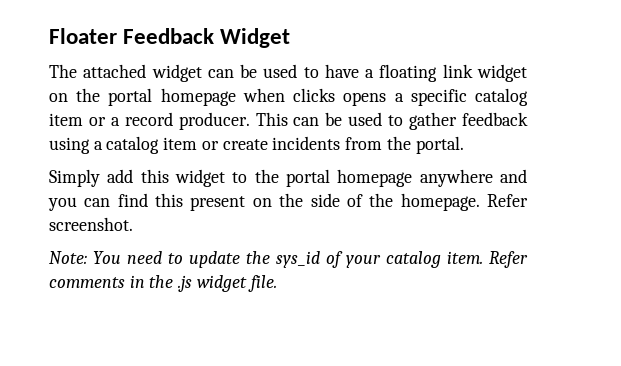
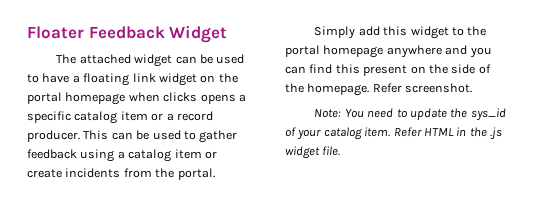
[49,277,125,288] comments -> [423,128,454,136] HTML

